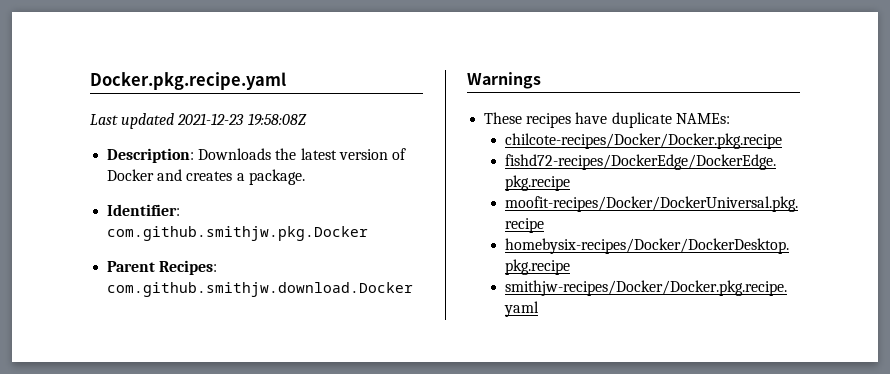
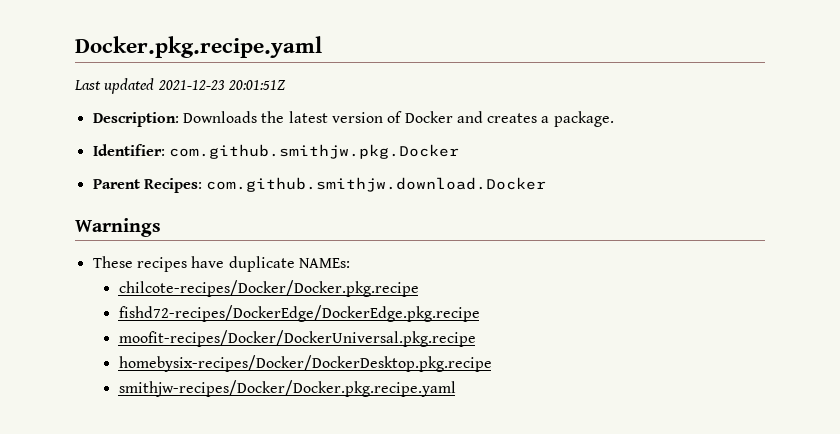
[247,113,307,126] 19:58:08Z -> [227,80,286,90] 20:01:51Z

